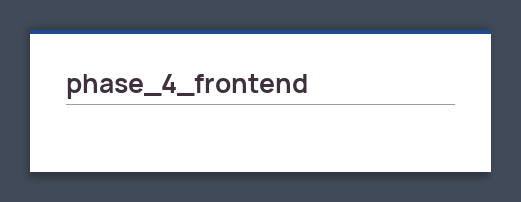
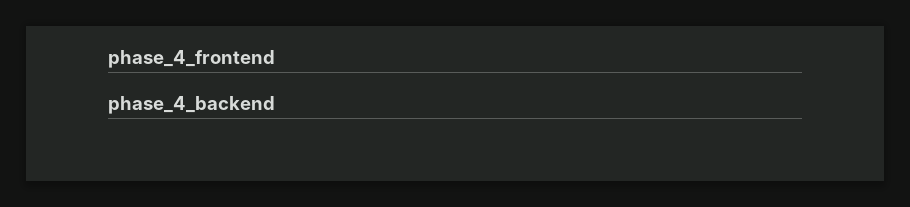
(308, 86) none -> [108,96,275,114] // phase_4_backend

